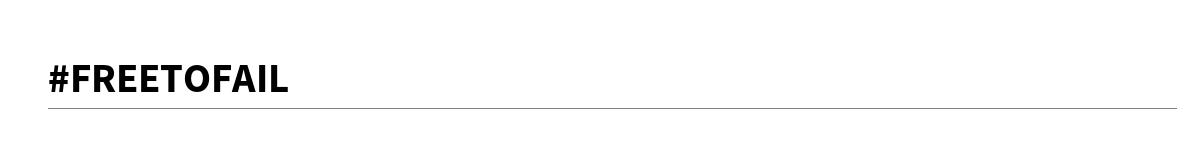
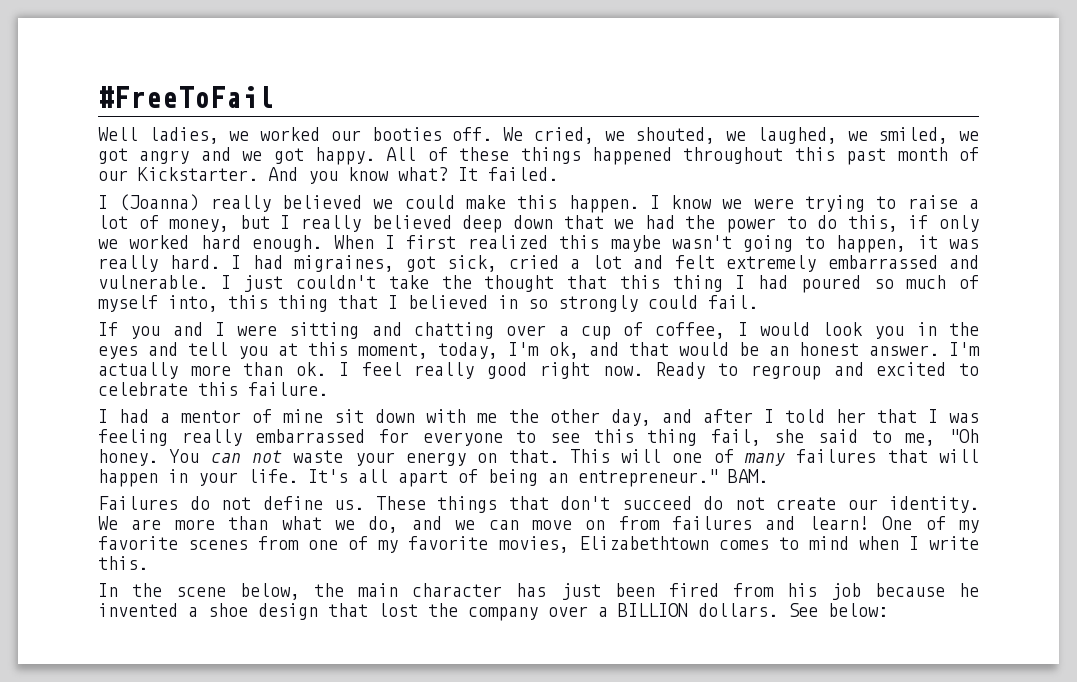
[48,65,289,92] #FREETOFAIL -> [98,86,274,108] [98,127,980,144] [98,147,979,165] [98,167,558,184] [98,194,979,213] [98,215,979,233] [98,235,979,253] [98,255,979,272] [98,275,980,293] [98,295,758,312] [98,322,980,340] [98,342,980,359] [98,362,980,380] [98,382,328,396] [98,409,979,426] [98,429,979,446] [98,449,979,466] [98,469,768,487] [98,496,979,513] [98,516,980,533] [98,536,979,553] [98,556,148,570] [98,583,980,600] [98,603,888,621] #FreeToFail // Well ladies, we worked our booties off. We cried, we shouted, we laughed, we smiled, we got angry and we got happy. All of these things happened throughout this past month of our Kickstarter. And you know what? It failed. // I (Joanna) really believed we could make this happen. I know we were trying to raise a lot of money, but I really believed deep down that we had the power to do this, if only we worked hard enough. When I first realized this maybe wasn't going to happen, it was really hard. I had migraines, got sick, cried a lot and felt extremely embarrassed and vulnerable. I just couldn't take the thought that this thing I had poured so much of myself into, this thing that I believed in so strongly could fail. // If you and I were sitting and chatting over a cup of coffee, I would look you in the eyes and tell you at this moment, today, I'm ok, and that would be an honest answer. I'm actually more than ok. I feel really good right now. Ready to regroup and excited to celebrate this failure. // I had a mentor of mine sit down with me the other day, and after I told her that I was feeling really embarrassed for everyone to see this thing fail, she said to me, "Oh honey. You can not waste your energy on that. This will one of many failures that will happen in your life. It's all apart of being an entrepreneur." BAM. // Failures do not define us. These things that don't succeed do not create our identity. We are more than what we do, and we can move on from failures and learn! One of my favorite scenes from one of my favorite movies, Elizabethtown comes to mind when I write this. // In the scene below, the main character has just been fired from his job because he invented a shoe design that lost the company over a BILLION dollars. See below:

